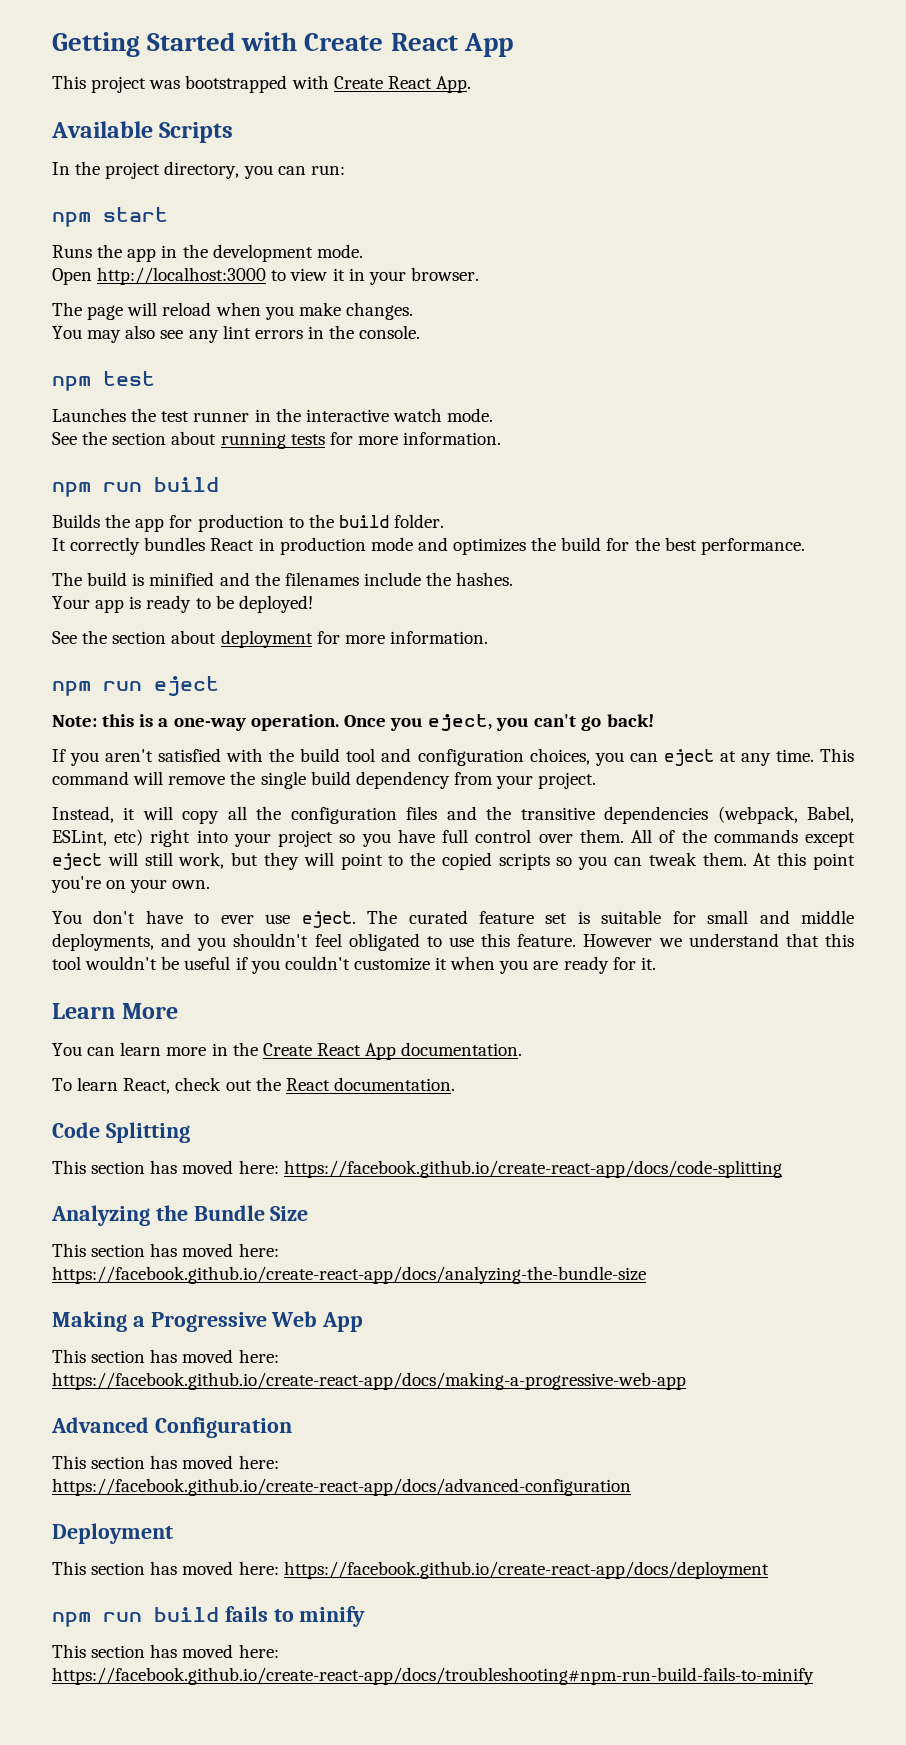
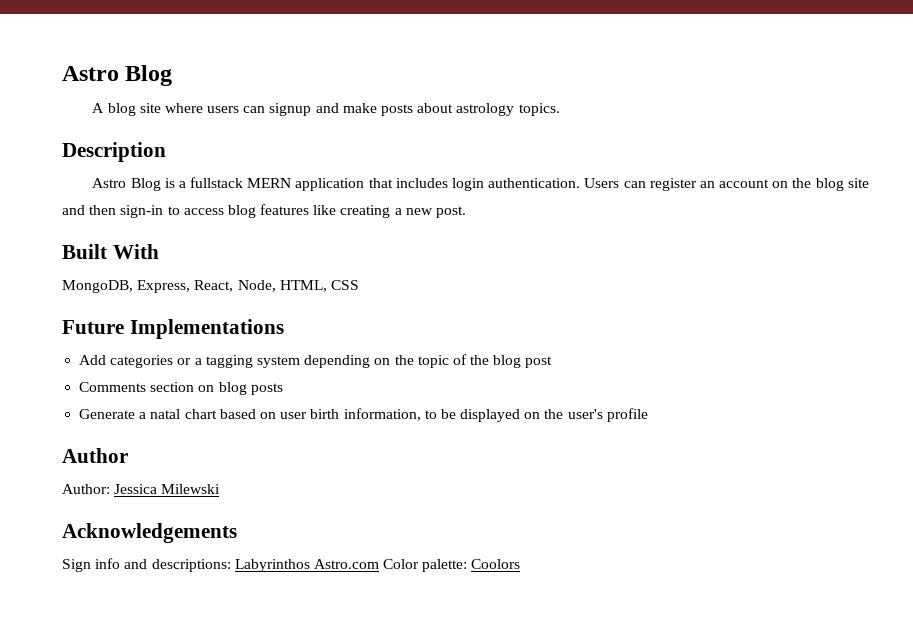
[52,32,513,57] [52,75,471,93] [51,121,234,143] [52,161,345,179] [52,207,168,227] [52,244,363,262] [52,267,479,285] [52,302,413,320] [52,325,421,343] [52,371,155,391] [52,408,494,422] [52,431,502,449] [52,477,219,497] [52,514,445,532] [52,537,805,555] [52,572,514,586] [52,595,313,613] [52,630,488,648] [52,676,219,696] [52,714,654,732] [52,748,854,766] [52,771,597,789] [52,806,854,824] [52,829,856,847] [52,852,855,870] [51,876,211,893] [52,910,854,928] [52,933,854,951] [52,956,656,974] [52,1003,179,1019] [52,1042,523,1060] [52,1077,455,1094] [52,1122,190,1143] [52,1160,782,1178] [51,1205,309,1226] [52,1243,279,1257] [52,1266,646,1284] [52,1311,364,1332] [52,1349,279,1363] [52,1372,686,1390] [51,1417,292,1438] [52,1455,279,1469] [52,1478,631,1496] [52,1523,173,1544] [52,1561,769,1579] [52,1606,366,1627] [52,1644,279,1658] [52,1667,814,1685] Getting Started with Create React App // This project was bootstrapped with Create React App. // Available Scripts // In the project directory, you can run: // npm start // Runs the app in the development mode. // Open http://localhost:3000 to view it in your browser. // The page will reload when you make changes. // You may also see any lint errors in the console. // npm test // Launches the test runner in the interactive watch mode. // See the section about running tests for more information. // npm run build // Builds the app for production to the build folder. // It correctly bundles React in production mode and optimizes the build for the best performance. // The build is minified and the filenames include the hashes. // Your app is ready to be deployed! // See the section about deployment for more information. // npm run eject // Note: this is a one-way operation. Once you eject, you can't go back! // If you aren't satisfied with the build tool and configuration choices, you can eject at any time. This command will remove the single build dependency from your project. // Instead, it will copy all the configuration files and the transitive dependencies (webpack, Babel, ESLint, etc) right into your project so you have full control over them. All of the commands except eject will still work, but they will point to the copied scripts so you can tweak them. At this point you're on your own. // You don't have to ever use eject. The curated feature set is suitable for small and middle deployments, and you shouldn't feel obligated to use this feature. However we understand that this tool wouldn't be useful if you couldn't customize it when you are ready for it. // Learn More // You can learn more in the Create React App documentation. // To learn React, check out the React documentation. // Code Splitting // This section has moved here: https://facebook.github.io/create-react-app/docs/code-splitting // Analyzing the Bundle Size // This section has moved here: https://facebook.github.io/create-react-app/docs/analyzing-the-bundle-size // Making a Progressive Web App // This section has moved here: https://facebook.github.io/create-react-app/docs/making-a-progressive-web-app // Advanced Configuration // This section has moved here: https://facebook.github.io/create-react-app/docs/advanced-configuration // Deployment // This section has moved here: https://facebook.github.io/create-react-app/docs/deployment // npm run build fails to minify // This section has moved here: https://facebook.github.io/create-react-app/docs/troubleshooting#npm-run-build-fails-to-minify -> [62,65,173,86] [92,103,560,116] [62,142,166,162] [92,177,869,191] [62,204,467,218] [62,244,159,259] [62,280,359,293] [62,319,284,339] [79,354,553,368] [79,382,283,395] [79,408,648,422] [62,448,128,463] [62,484,221,494] [62,523,237,543] [62,558,521,572] Astro Blog // A blog site where users can signup and make posts about astrology topics. // Description // Astro Blog is a fullstack MERN application that includes login authentication. Users can register an account on the blog site and then sign-in to access blog features like creating a new post. // Built With // MongoDB, Express, React, Node, HTML, CSS // Future Implementations // Add categories or a tagging system depending on the topic of the blog post // Comments section on blog posts // Generate a natal chart based on user birth information, to be displayed on the user's profile // Author // Author: Jessica Milewski // Acknowledgements // Sign info and descriptions: Labyrinthos Astro.com Color palette: Coolors

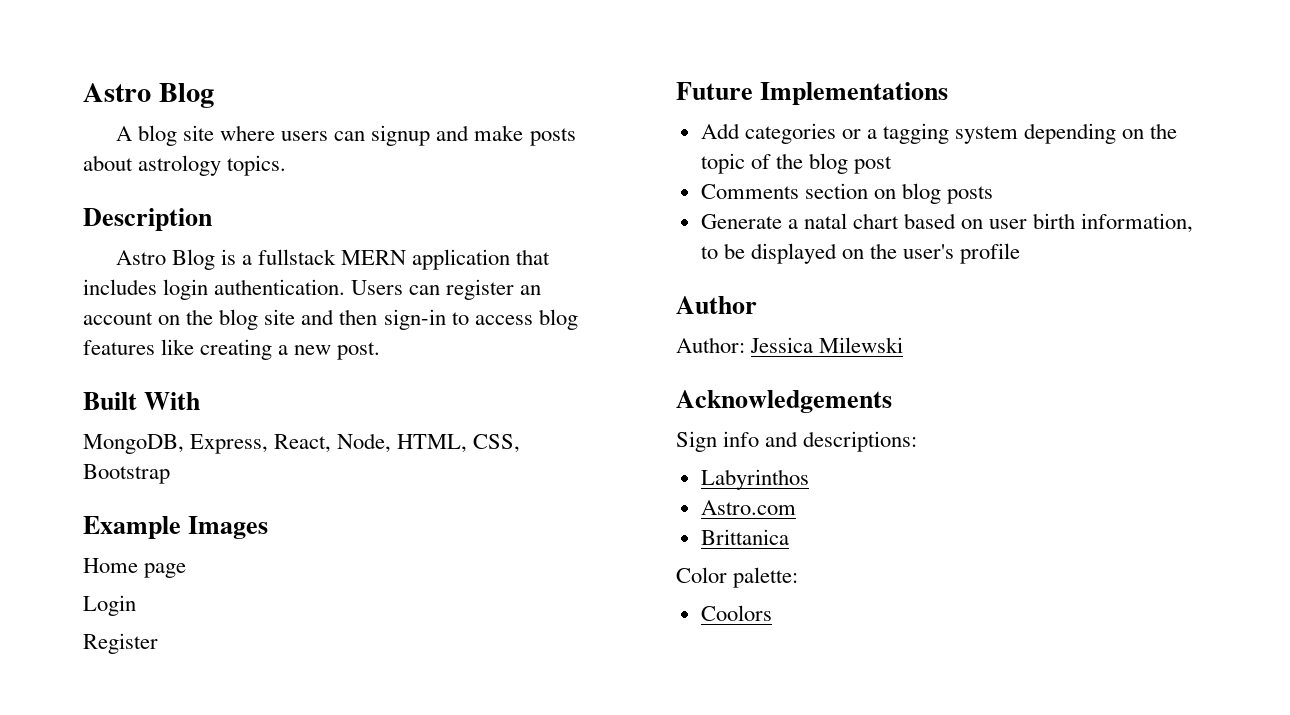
[330,280,359,290] CSS -> [473,434,521,453] [83,464,170,484] [83,516,269,539] [83,558,187,578] [83,595,136,616] [83,633,158,654] CSS, Bootstrap // Example Images // Home page // Login // Register
(231, 565) none -> (918, 441) //
(310, 565) none -> (809, 479) //
(379, 564) none -> [700,529,789,545] // Brittanica //
(468, 565) none -> (799, 577) //

